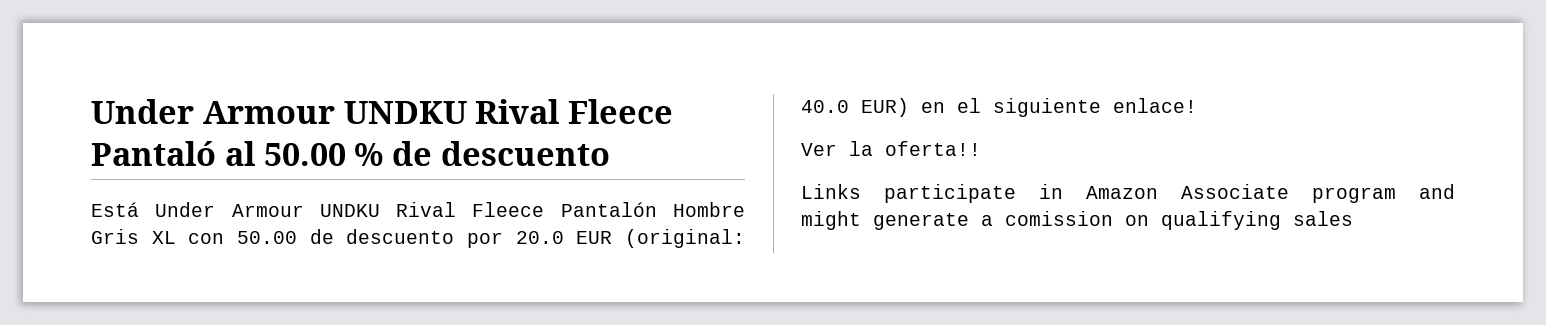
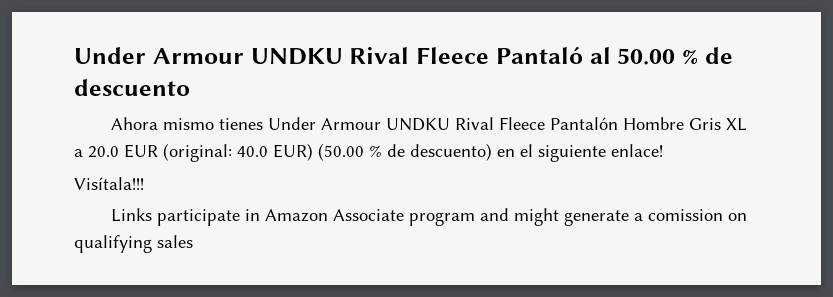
[91,202,139,217] Está -> [111,117,264,130] Ahora mismo tienes
[188,229,503,248] con 50.00 de descuento por -> [74,149,83,157] a
(909, 107) none -> [318,143,492,161] (50.00 % de descuento)
[801,141,981,156] Ver la oferta!! -> [74,177,144,190] Visítala!!!

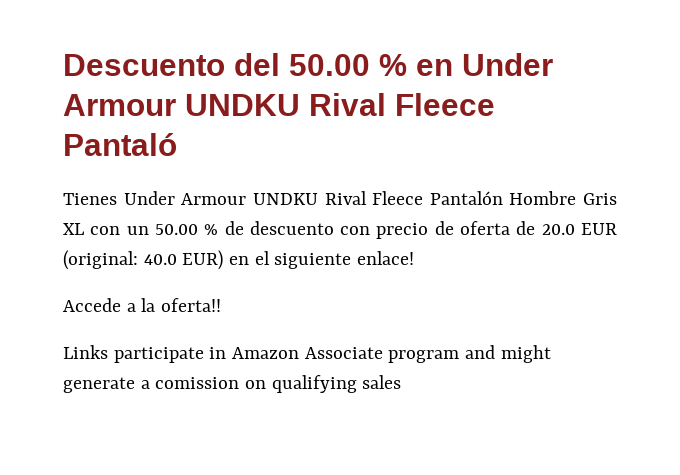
(74, 55) none -> [63,53,453,76] Descuento del 50.00 % en
[589,47,733,65] [74,79,190,96] [111,117,264,130] al 50.00 % de descuento // Ahora mismo tienes -> [63,193,117,205] // Tienes
[74,149,83,157] a -> [90,221,536,239] con un 50.00 % de descuento con precio de oferta de
[318,143,492,161] (50.00 % de descuento) -> (224, 260) none
[74,177,144,190] Visítala!!! -> [63,298,222,312] Accede a la oferta!!

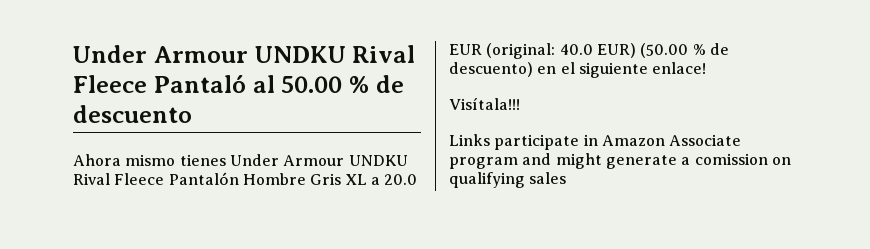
[63,53,453,76] Descuento del 50.00 % en -> (73, 54) none
[63,193,117,205] // Tienes -> [252,75,404,93] [73,105,192,123] [73,154,226,166] al 50.00 % de descuento // Ahora mismo tienes
[90,221,536,239] con un 50.00 % de descuento con precio de oferta de -> [370,177,380,185] a
(224, 260) none -> [640,43,729,58] [449,62,533,77] (50.00 % de descuento)
[63,298,222,312] Accede a la oferta!! -> [449,97,520,110] Visítala!!!

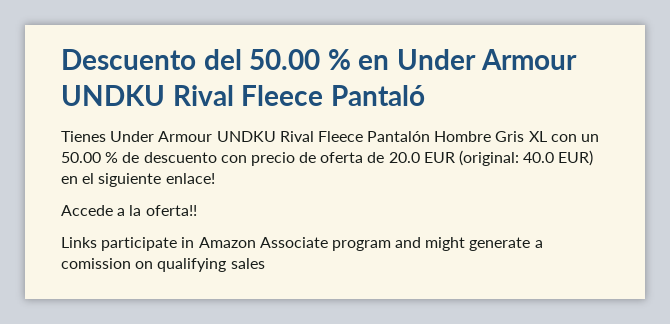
(73, 54) none -> [61,49,390,70] Descuento del 50.00 % en
[252,75,404,93] [73,105,192,123] [73,154,226,166] al 50.00 % de descuento // Ahora mismo tienes -> [61,131,106,142] // Tienes
[370,177,380,185] a -> [550,134,600,142] [61,152,385,166] con un 50.00 % de descuento con precio de oferta de
[640,43,729,58] [449,62,533,77] (50.00 % de descuento) -> (594, 158) none
[449,97,520,110] Visítala!!! -> [61,205,197,216] Accede a la oferta!!

